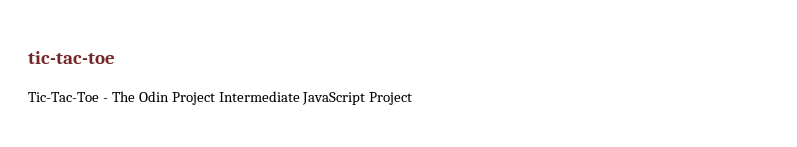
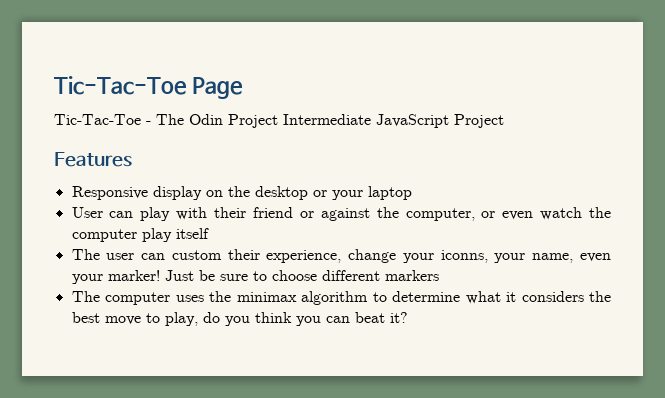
[28,51,115,64] tic-tac-toe -> [54,76,243,99] Tic-Tac-Toe Page
(413, 98) none -> [54,152,132,167] [71,186,412,200] [71,207,611,221] [71,228,209,242] [71,249,611,263] [71,270,439,284] [71,291,611,305] [71,312,408,326] // Features // Responsive display on the desktop or your laptop // User can play with their friend or against the computer, or even watch the computer play itself // The user can custom their experience, change your iconns, your name, even your marker! Just be sure to choose different markers // The computer uses the minimax algorithm to determine what it considers the best move to play, do you think you can beat it?

